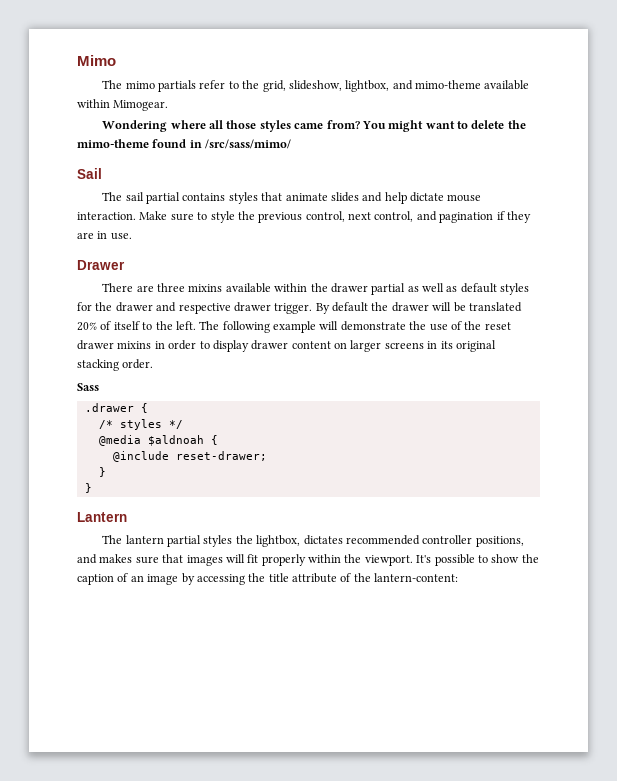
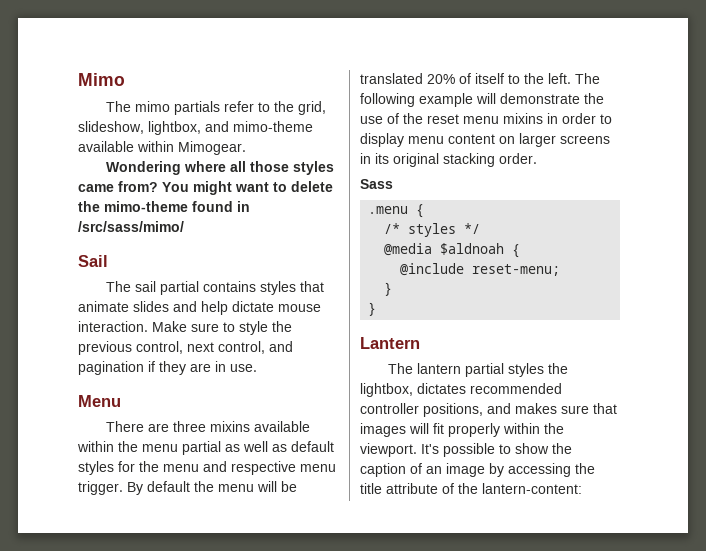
[77,260,125,270] Drawer -> [78,395,121,407] Menu
[330,283,368,293] drawer -> [142,444,178,452] menu
[115,302,153,312] drawer -> [163,464,199,472] menu
[233,302,271,312] drawer -> [300,464,336,472] menu
[391,302,429,312] drawer -> [218,484,254,492] menu
[77,340,114,350] drawer -> [463,116,499,124] menu
[251,340,289,350] drawer -> [408,136,444,144] menu
[84,403,134,412] .drawer -> [368,206,409,214] .menu
[175,451,267,461] reset-drawer; -> [472,264,561,276] reset-menu;

